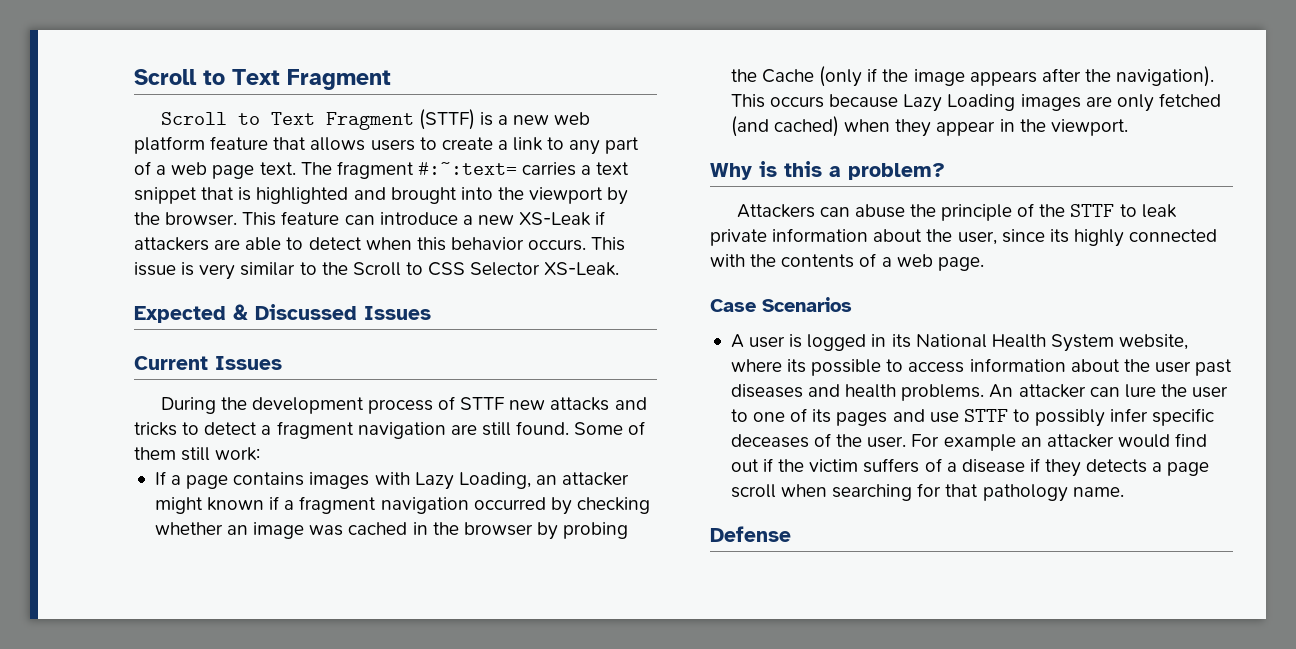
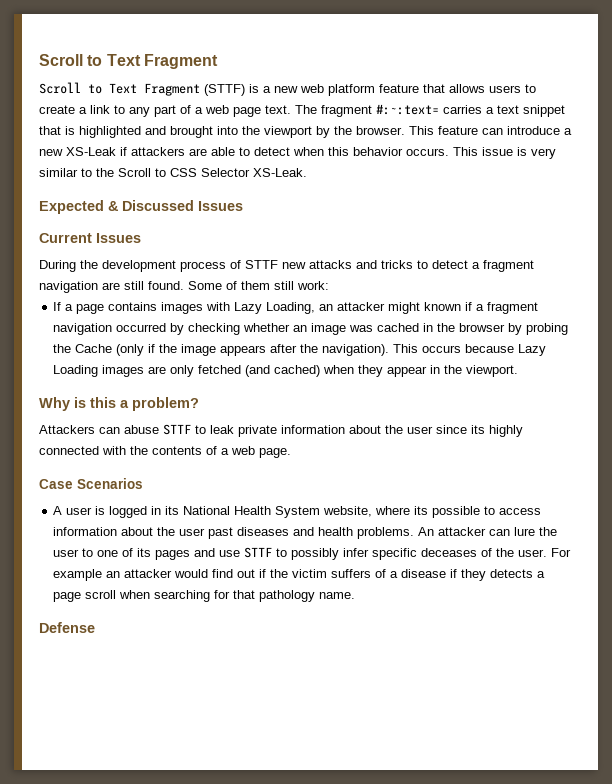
[909,203,1066,221] the principle of the -> (159, 429) none
[957,231,997,245] user, -> [407,426,433,434] user

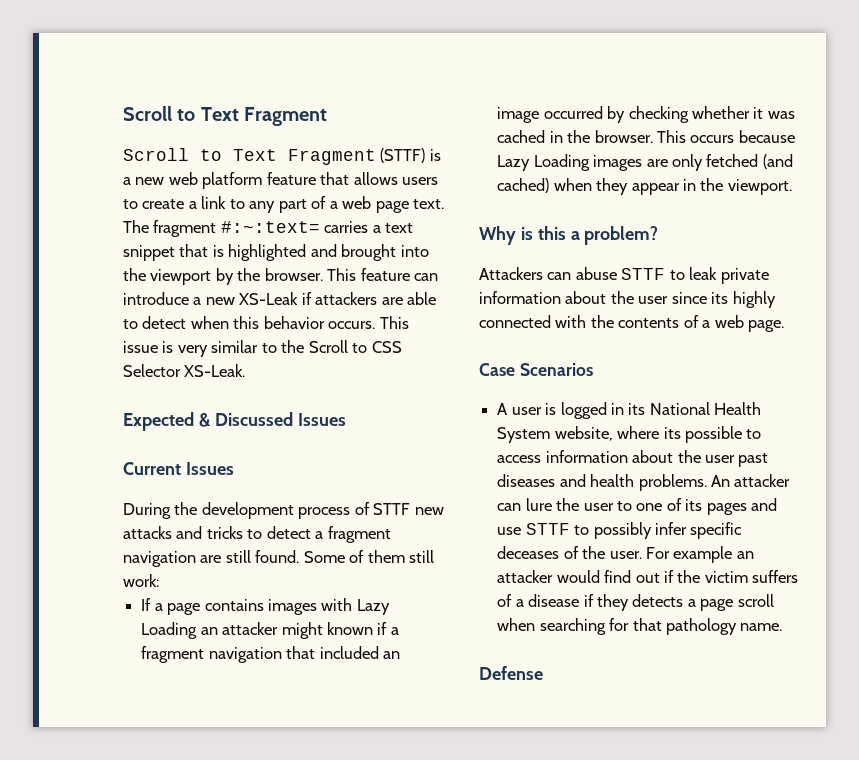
[266,302,316,314] Loading, -> [141,622,198,639] Loading
(113, 329) none -> [286,646,400,659] [497,107,540,123] that included an image
[293,323,347,335] an image -> [753,107,764,119] it
[459,323,569,335] [53,344,390,356] browser by probing the Cache (only if the image appears after the navigation). -> [594,130,653,143] browser.

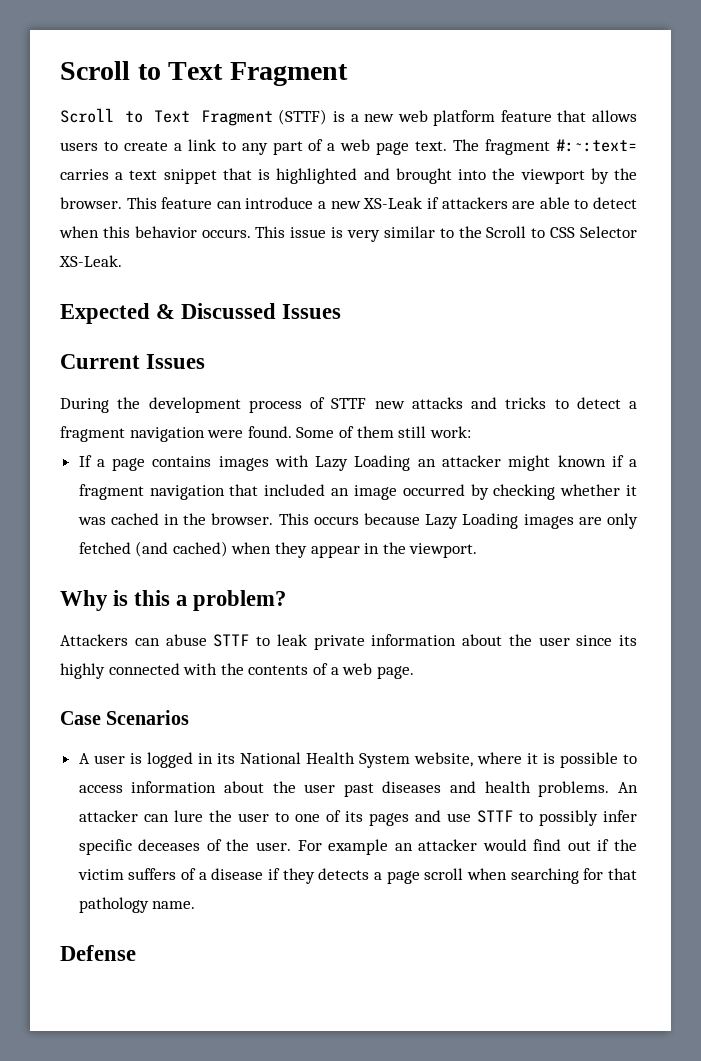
[200,550,251,563] are still -> [207,430,244,438] were
[663,427,681,439] its -> [526,753,555,764] it is

